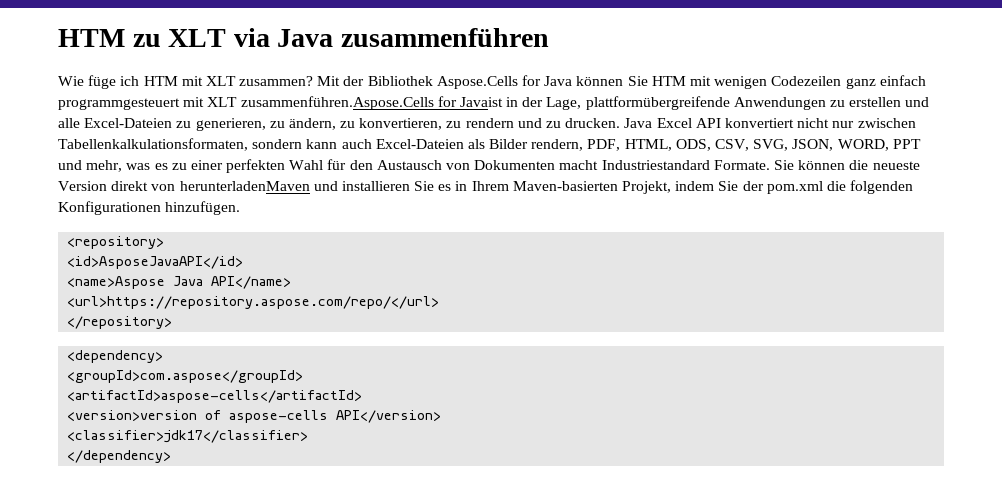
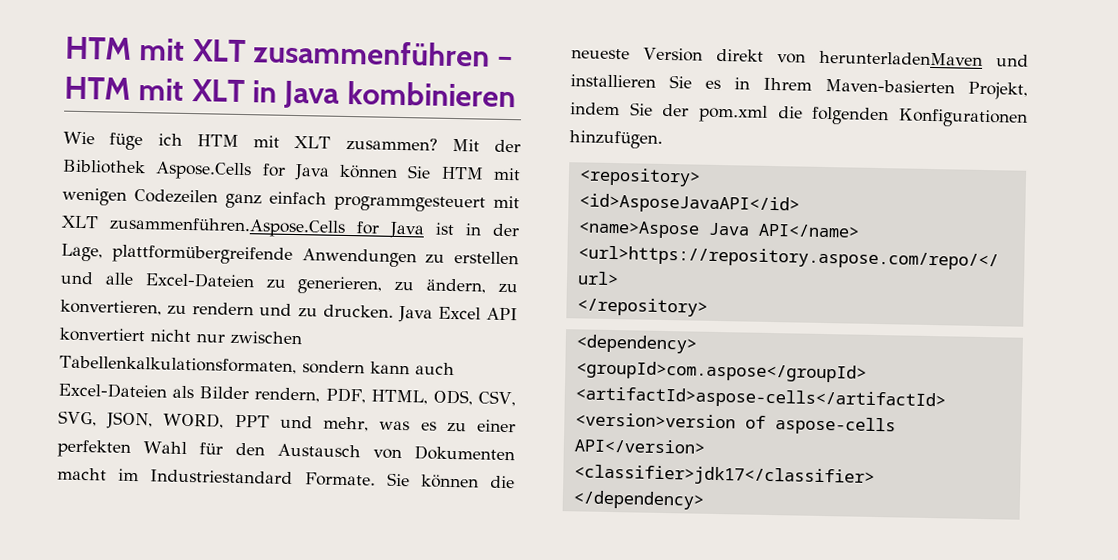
[58,28,549,47] HTM zu XLT via Java zusammenführen -> [65,36,514,68] [64,76,516,109] HTM mit XLT zusammenführen – HTM mit XLT in Java kombinieren
[459,97,503,107] Javaist -> [388,221,455,239] Java ist
(599, 165) none -> [118,468,140,482] im

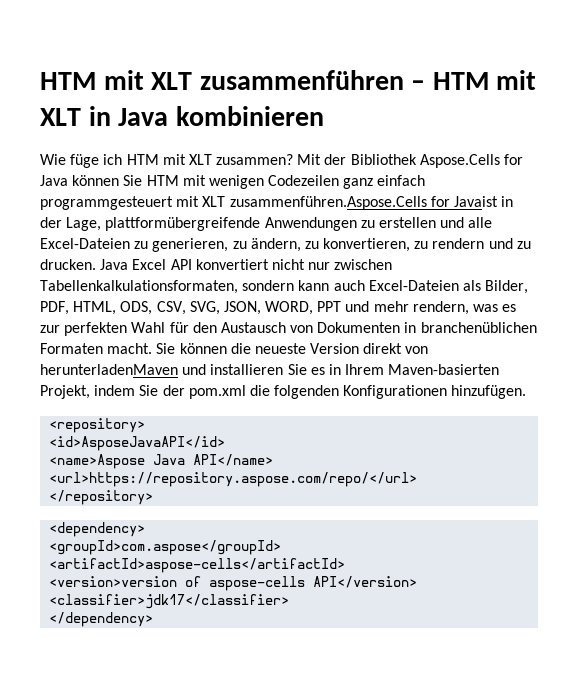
[388,221,455,239] Java ist -> [453,196,498,207] Javaist
[199,386,321,403] Bilder rendern, -> [485,280,529,294] Bilder,
[323,416,516,433] mehr, was es zu einer -> [373,301,517,315] [40,325,60,333] mehr rendern, was es zur
[57,467,376,487] macht im Industriestandard Formate. -> [404,322,537,333] [40,343,153,354] in branchenüblichen Formaten macht.

